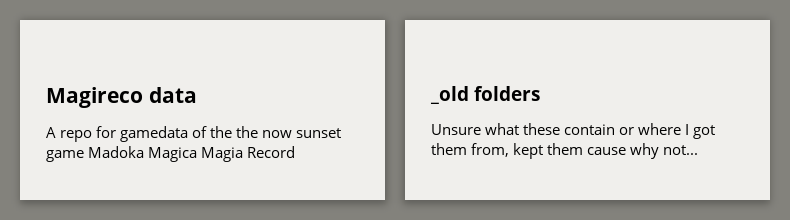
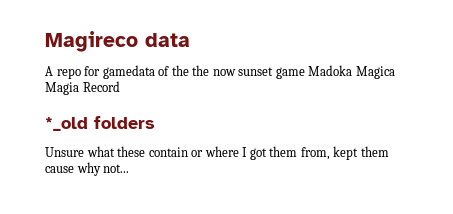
[430,86,469,104] _old -> [45,117,88,131] *_old

